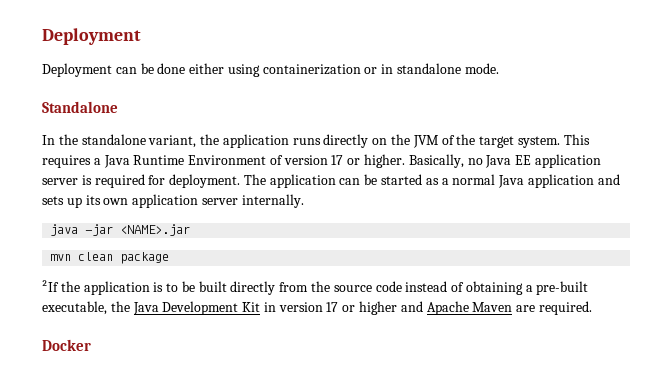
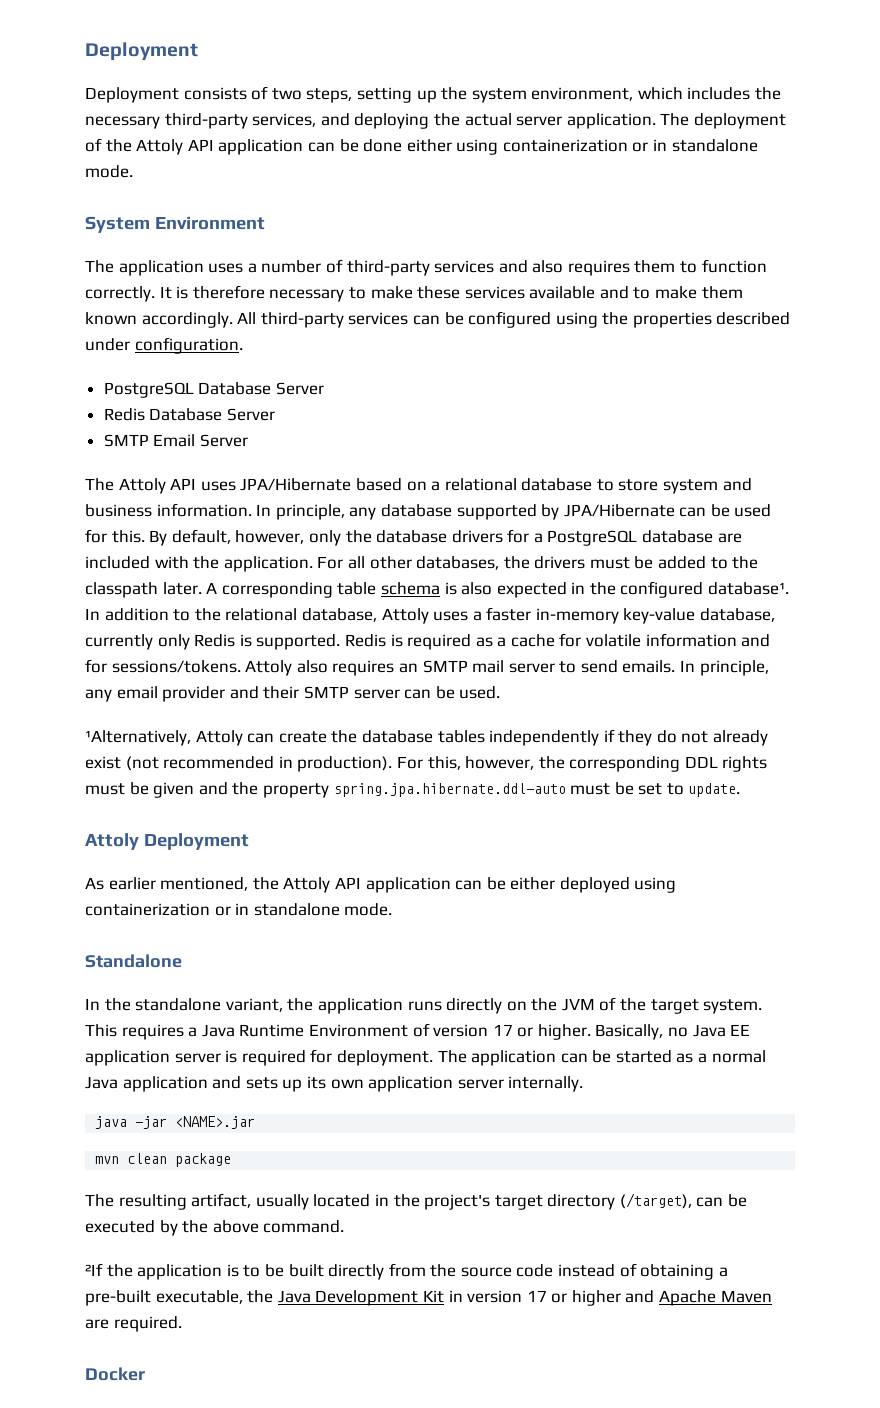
(112, 70) none -> [183,86,782,103] [85,113,786,129] [85,138,304,155] consists of two steps, setting up the system environment, which includes the necessary third-party services, and deploying the actual server application. The deployment of the Attoly API application
(499, 68) none -> [85,216,265,233] [85,259,767,276] [85,285,743,302] [85,311,791,328] [85,337,243,354] [103,382,324,398] [103,408,275,421] [103,434,248,447] [85,478,752,494] [85,503,772,520] [85,529,742,546] [85,556,759,572] [85,581,790,598] [85,607,776,624] [85,633,771,650] [85,659,769,676] [85,686,501,702] [85,729,769,746] [85,756,768,772] [85,782,741,798] [85,833,249,850] [85,877,677,893] [85,903,393,916] // System Environment // The application uses a number of third-party services and also requires them to function correctly. It is therefore necessary to make these services available and to make them known accordingly. All third-party services can be configured using the properties described under configuration. // PostgreSQL Database Server // Redis Database Server // SMTP Email Server // The Attoly API uses JPA/Hibernate based on a relational database to store system and business information. In principle, any database supported by JPA/Hibernate can be used for this. By default, however, only the database drivers for a PostgreSQL database are included with the application. For all other databases, the drivers must be added to the classpath later. A corresponding table schema is also expected in the configured database¹. In addition to the relational database, Attoly uses a faster in-memory key-value database, currently only Redis is supported. Redis is required as a cache for volatile information and for sessions/tokens. Attoly also requires an SMTP mail server to send emails. In principle, any email provider and their SMTP server can be used. // ¹Alternatively, Attoly can create the database tables independently if they do not already exist (not recommended in production). For this, however, the corresponding DDL rights must be given and the property spring.jpa.hibernate.ddl-auto must be set to update. // Attoly Deployment // As earlier mentioned, the Attoly API application can be either deployed using containerization or in standalone mode.
(170, 258) none -> [85,1193,748,1210] [85,1220,345,1236] // The resulting artifact, usually located in the project's target directory (/target), can be executed by the above command.

